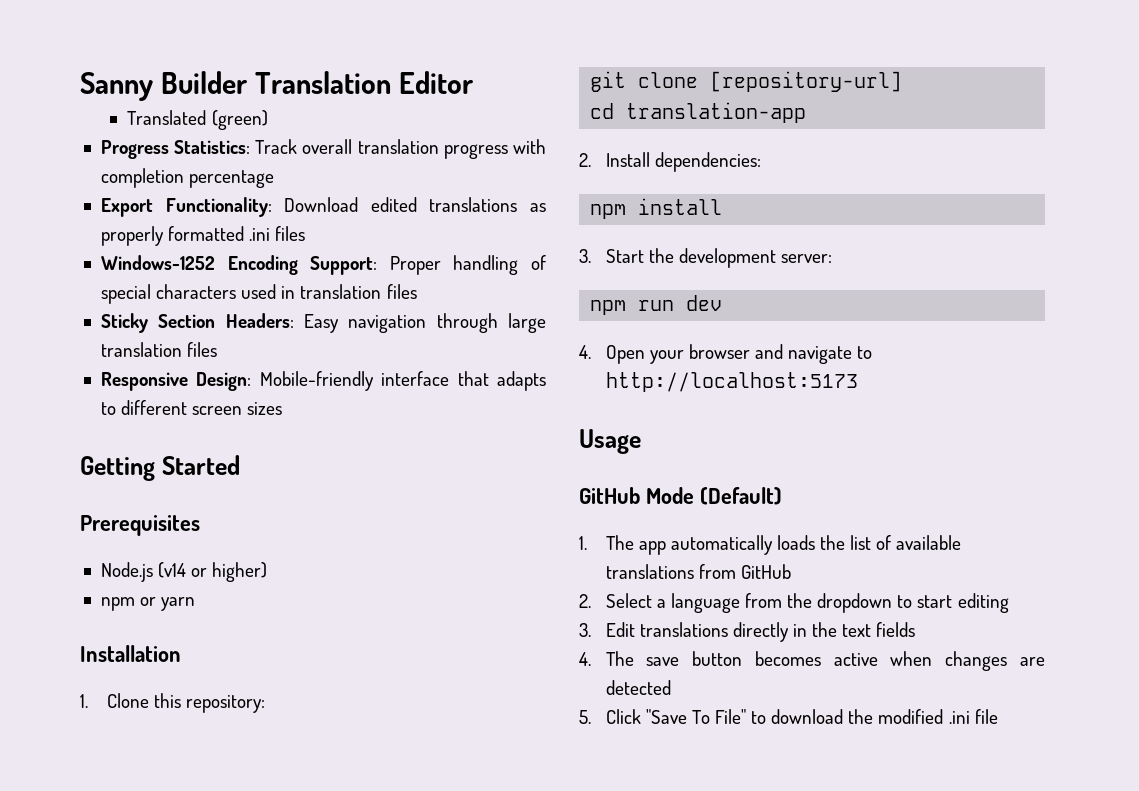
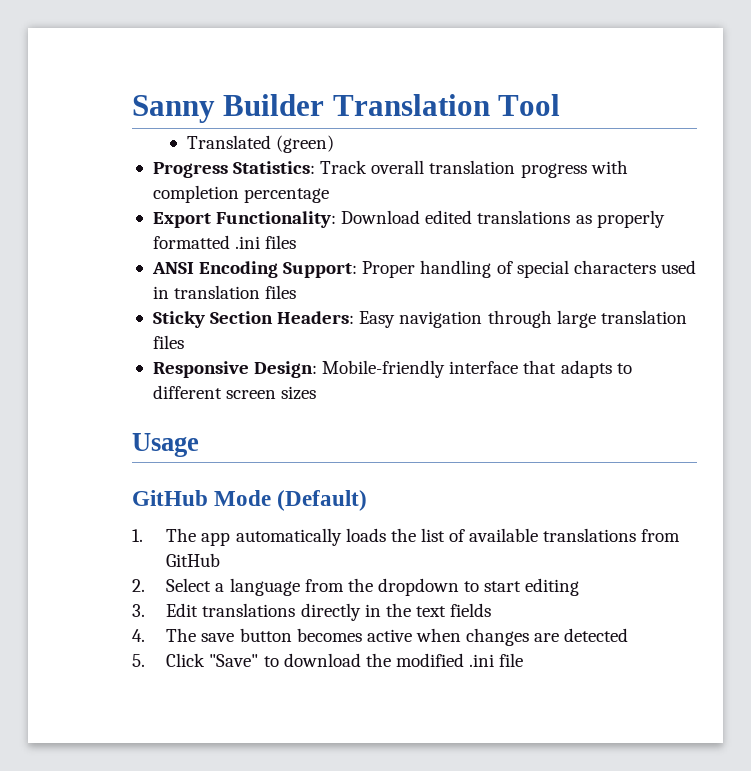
[398,71,473,94] Editor -> [498,94,561,116] Tool
[100,255,215,270] Windows-1252 -> [151,262,194,274] ANSI
[80,455,240,481] [80,515,200,536] [100,562,268,582] [100,597,196,611] [80,645,181,662] [80,693,265,713] [590,71,903,92] [590,102,807,123] [579,152,761,172] [590,198,723,219] [579,248,832,268] [590,295,723,315] [579,344,873,364] [605,372,858,392] // Getting Started // Prerequisites // Node.js (v14 or higher) // npm or yarn // Installation // 1. Clone this repository: // git clone [repository-url] // cd translation-app // 2. Install dependencies: // npm install // 3. Start the development server: // npm run dev // 4. Open your browser and navigate to http://localhost:5173 -> (317, 393) none
[645,709,746,724] "Save To File" -> [209,654,259,667] "Save"

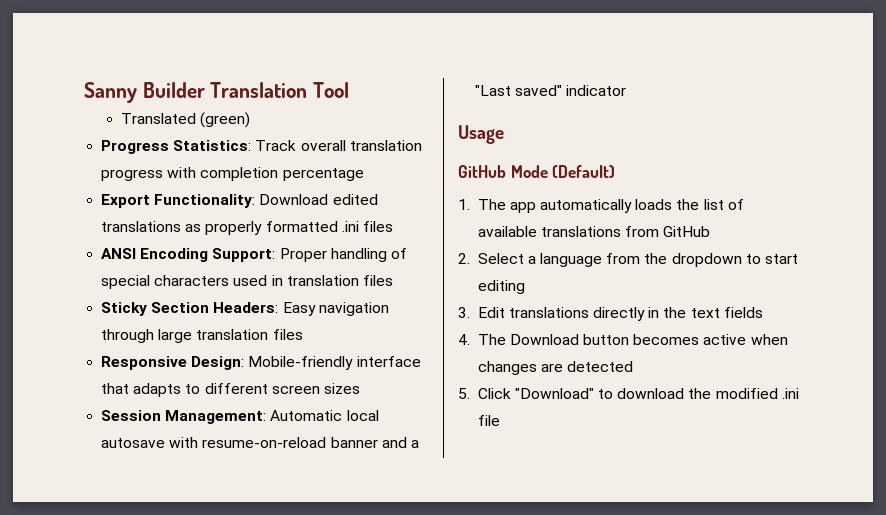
(317, 393) none -> [101,410,379,424] [101,437,419,448] [475,85,627,96] // Session Management: Automatic local autosave with resume-on-reload banner and a "Last saved" indicator
[201,633,235,642] save -> [509,334,579,345] Download
[209,654,259,667] "Save" -> [514,388,594,399] "Download"

